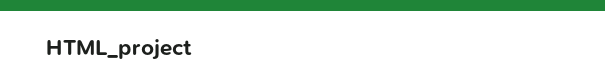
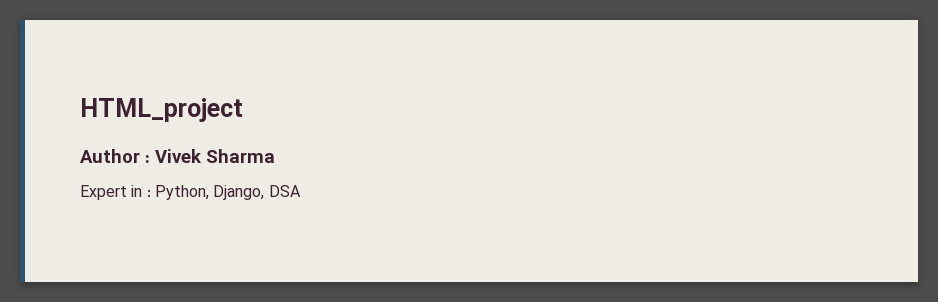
(192, 49) none -> [80,149,275,163] [80,185,301,200] // Author : Vivek Sharma // Expert in : Python, Django, DSA

